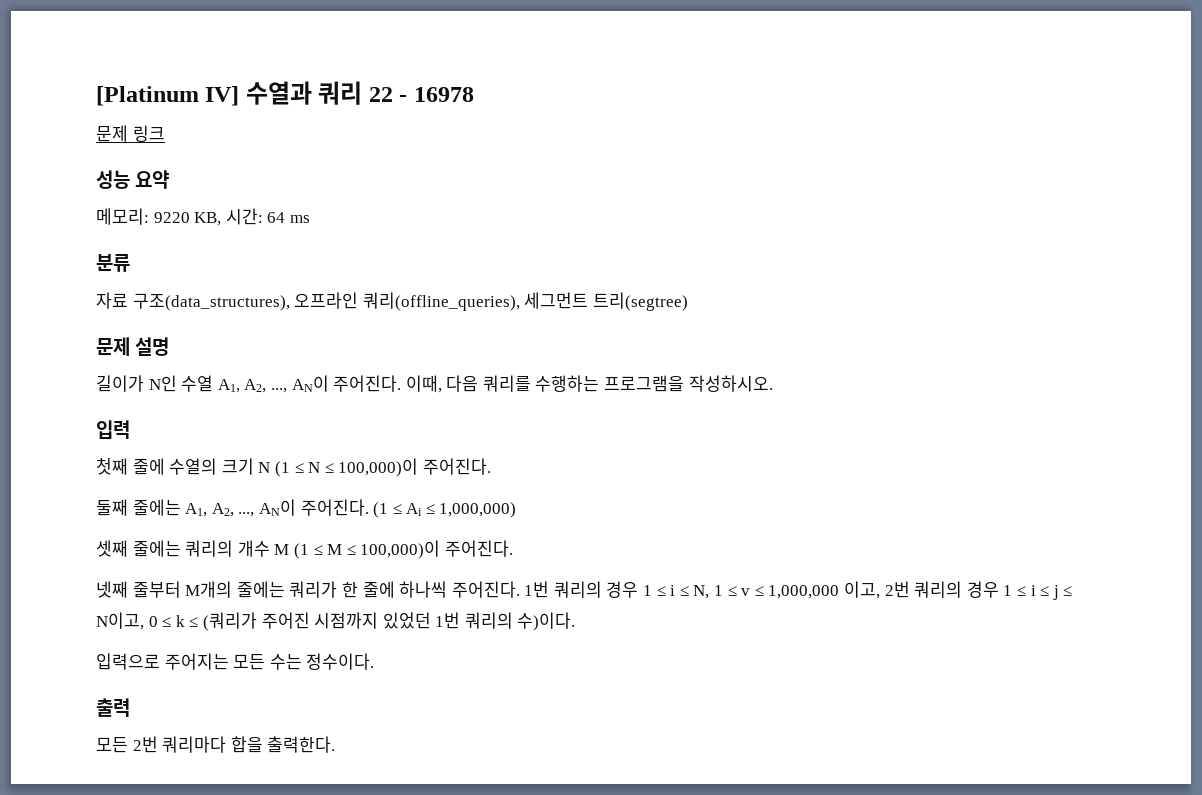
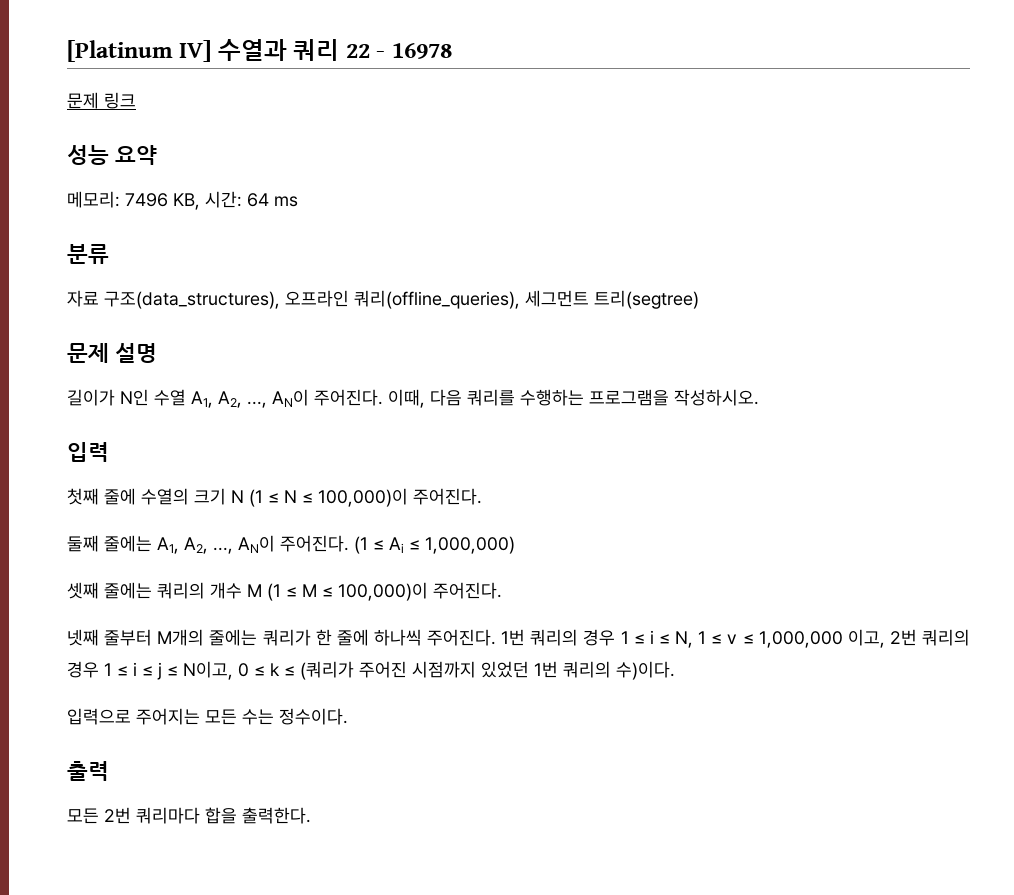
[153,212,190,223] 9220 -> [125,193,168,207] 7496

